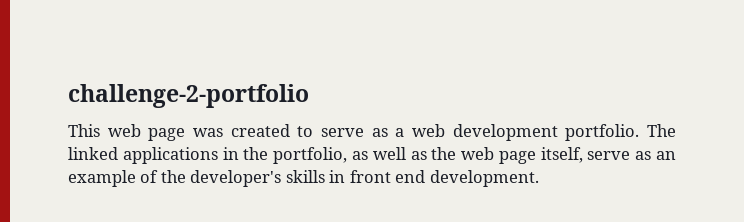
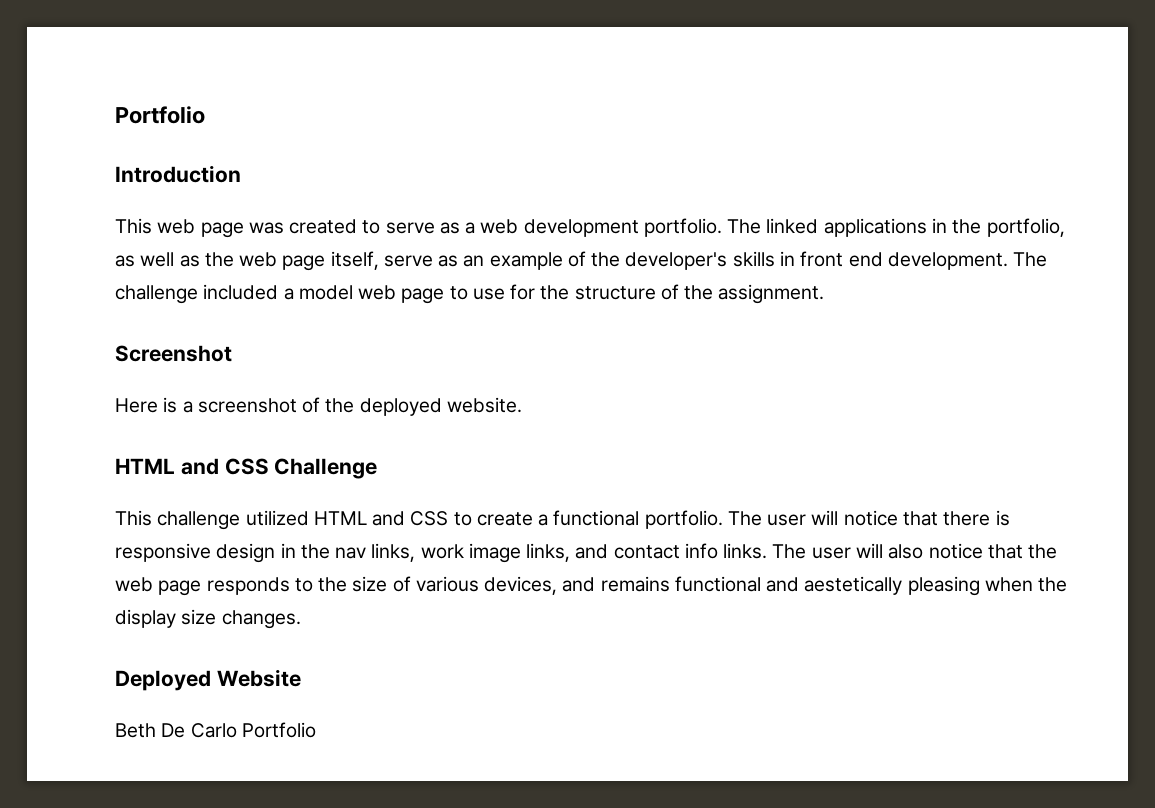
[68,84,309,108] challenge-2-portfolio -> [115,106,205,124] [115,165,241,183] Portfolio // Introduction
(539, 178) none -> [1013,252,1048,267] [115,284,825,304] [115,345,232,362] [115,397,522,416] [115,458,378,479] [115,510,1010,530] [115,543,1058,563] [115,576,1068,596] [115,609,301,629] [115,669,301,691] [115,722,316,738] The challenge included a model web page to use for the structure of the assignment. // Screenshot // Here is a screenshot of the deployed website. // HTML and CSS Challenge // This challenge utilized HTML and CSS to create a functional portfolio. The user will notice that there is responsive design in the nav links, work image links, and contact info links. The user will also notice that the web page responds to the size of various devices, and remains functional and aestetically pleasing when the display size changes. // Deployed Website // Beth De Carlo Portfolio

